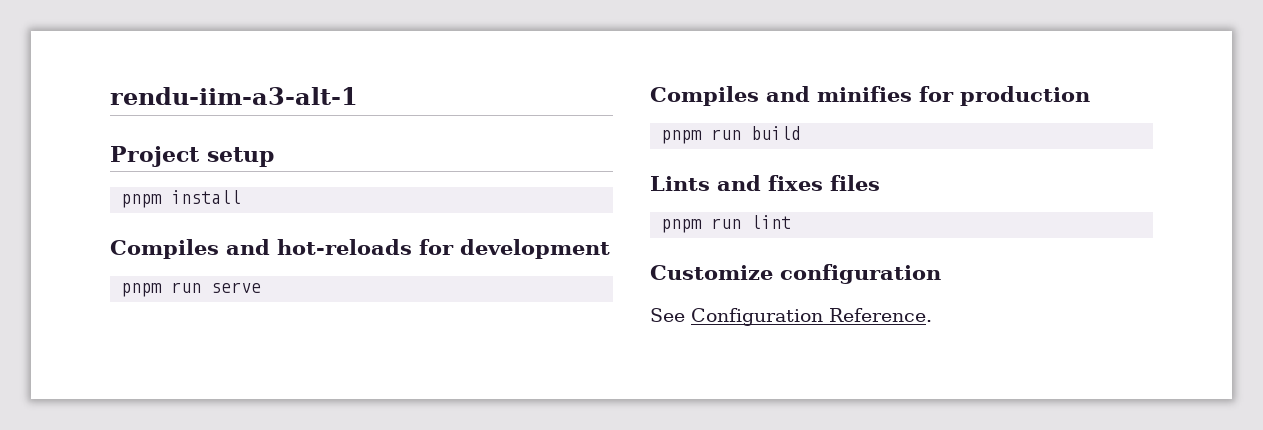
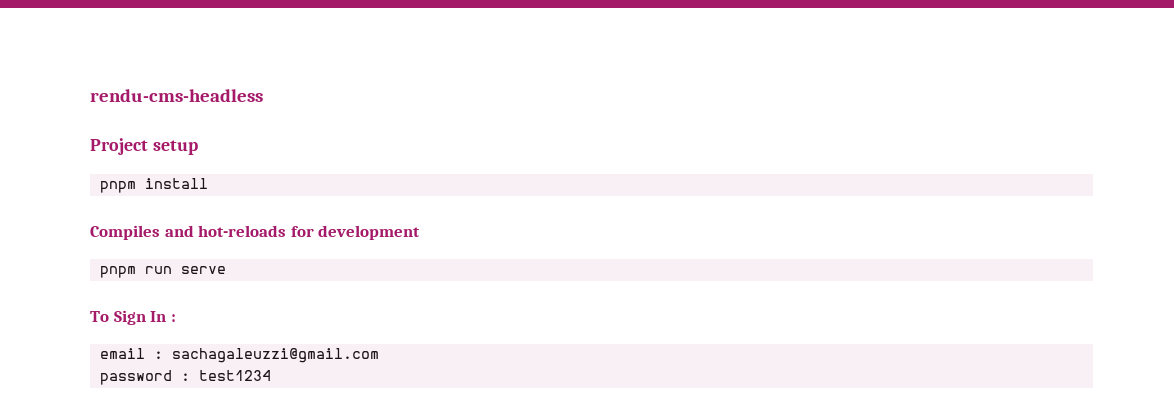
[110,87,358,105] rendu-iim-a3-alt-1 -> [90,89,263,102] rendu-cms-headless
[650,86,1090,106] [661,126,802,144] [650,175,880,191] [661,215,792,233] [650,264,941,284] [650,308,932,326] Compiles and minifies for production // pnpm run build // Lints and fixes files // pnpm run lint // Customize configuration // See Configuration Reference. -> [90,310,176,325] [100,348,380,363] [100,370,272,385] To Sign In : // email : sachagaleuzzi@gmail.com // password : test1234

